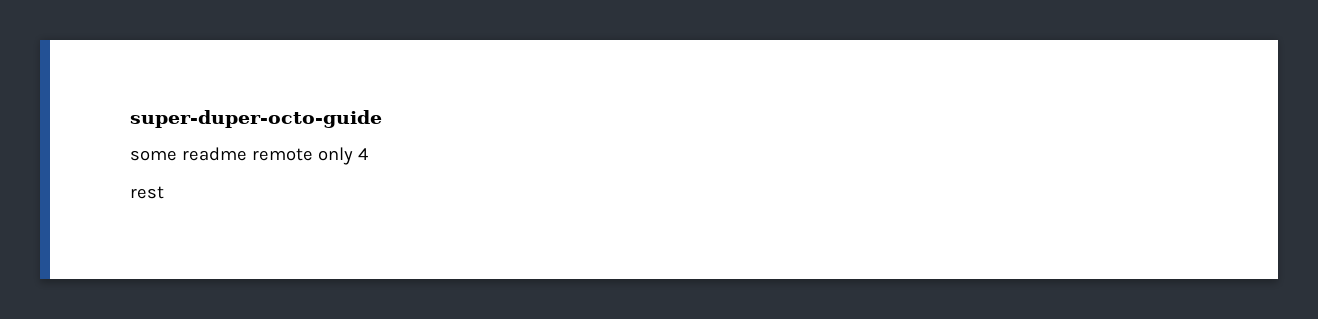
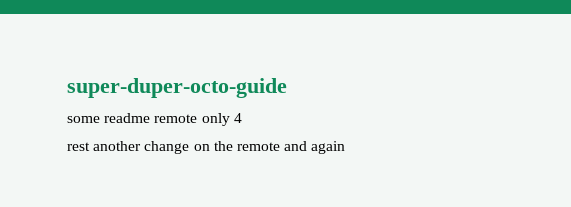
(164, 192) none -> [93,141,346,154] another change on the remote and again

